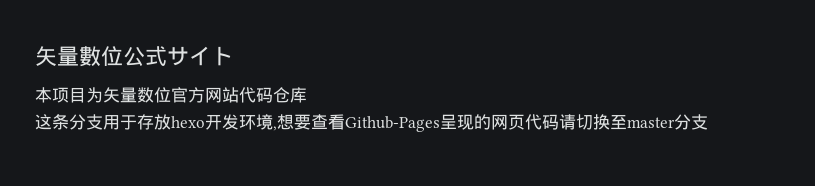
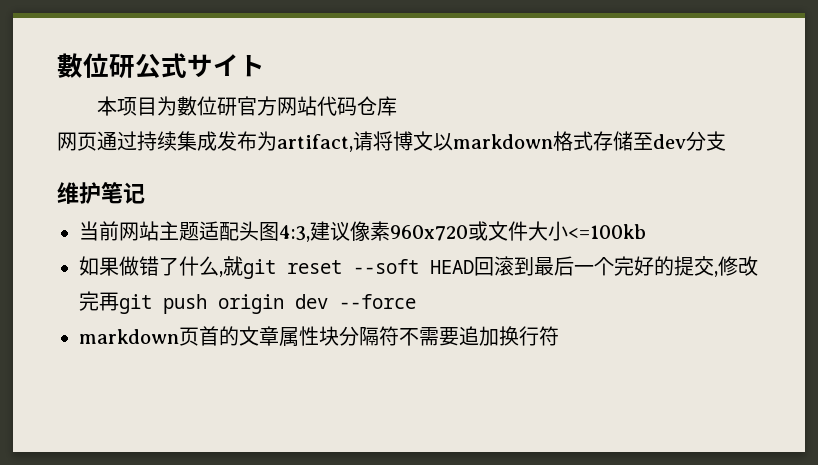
[35,46,123,67] 矢量數位 -> [57,53,135,78] 數位研
[103,87,171,103] 矢量数位 -> [176,96,237,116] 數位研
[35,114,708,132] 这条分支用于存放hexo开发环境,想要查看Github-Pages呈现的网页代码请切换至master分支 -> [57,131,726,152] [57,182,145,204] [79,221,646,242] [79,256,758,279] [79,291,416,314] [79,326,559,347] 网页通过持续集成发布为artifact,请将博文以markdown格式存储至dev分支 // 维护笔记 // 当前网站主题适配头图4:3,建议像素960x720或文件大小<=100kb // 如果做错了什么,就git reset --soft HEAD回滚到最后一个完好的提交,修改完再git push origin dev --force // markdown页首的文章属性块分隔符不需要追加换行符

